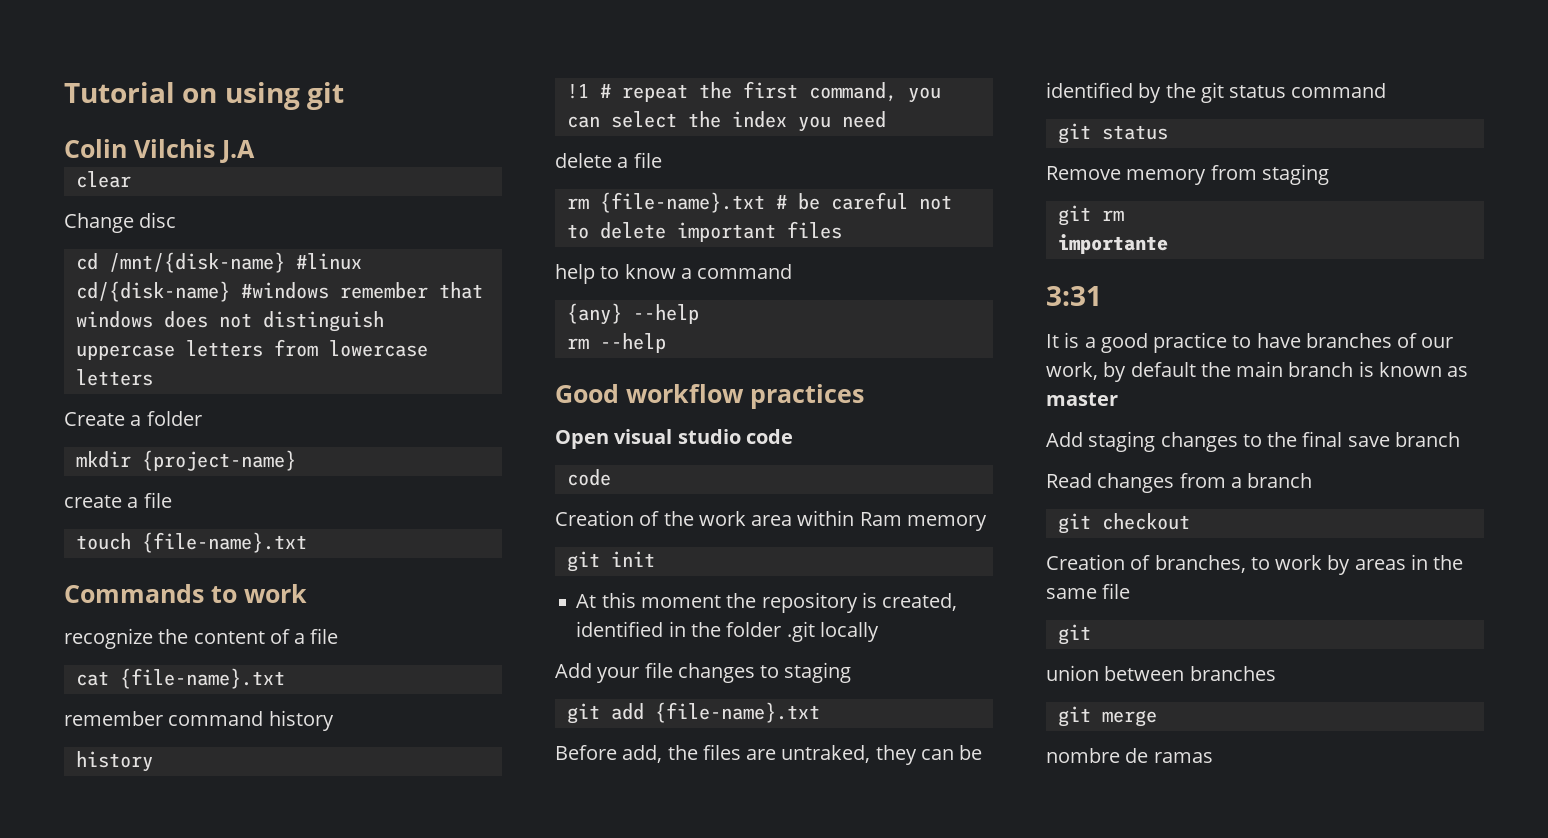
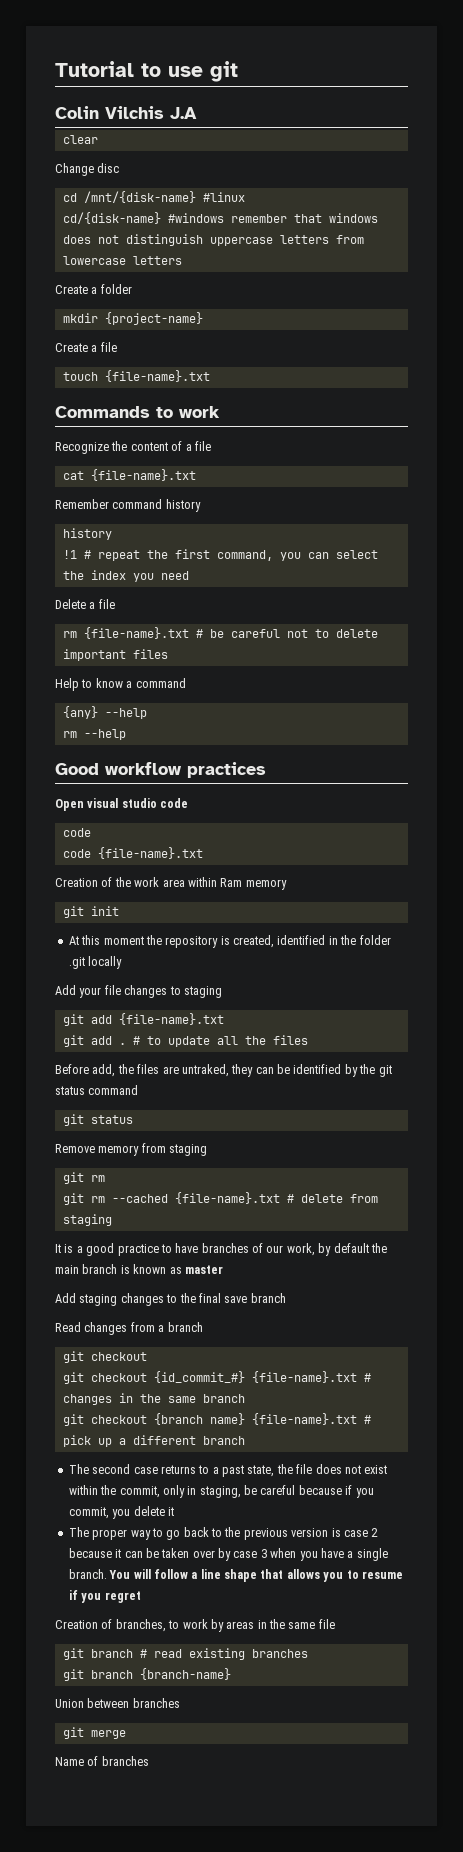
[182,82,300,110] on using -> [141,63,203,77] to use
[64,495,122,508] create -> [55,343,88,352] Create
[64,628,153,649] recognize -> [55,442,109,454] Recognize
[64,711,163,726] remember -> [55,499,109,509] Remember
[555,153,612,168] delete -> [55,599,86,609] Delete
[555,264,595,284] help -> [55,678,79,691] Help
(611, 477) none -> [62,847,203,859] // code {file-name}.txt
(820, 712) none -> [62,1035,308,1047] // git add . # to update all the files
[1057,234,1168,254] [1046,286,1102,306] importante // 3:31 -> [62,1192,378,1205] [62,1214,112,1226] git rm --cached {file-name}.txt # delete from staging
(1190, 521) none -> [62,1371,371,1384] [62,1393,245,1405] [62,1413,371,1426] [62,1435,245,1447] [68,1464,388,1477] [68,1485,374,1498] [68,1506,174,1519] [68,1527,379,1540] [68,1548,388,1561] [68,1569,403,1582] [68,1590,141,1603] // git checkout {id_commit_#} {file-name}.txt # changes in the same branch // git checkout {branch name} {file-name}.txt # pick up a different branch // The second case returns to a past state, the file does not exist within the commit, only in staging, be careful because if you commit, you delete it // The proper way to go back to the previous version is case 2 because it can be taken over by case 3 when you have a single branch. You will follow a line shape that allows you to resume if you regret
[1046,665,1099,681] // union -> [90,1648,308,1660] [62,1668,231,1681] [55,1699,84,1708] branch # read existing branches // git branch {branch-name} // Union
[1046,748,1213,763] nombre de ramas -> [55,1756,149,1766] Name of branches

